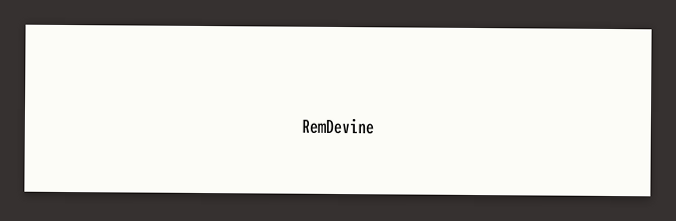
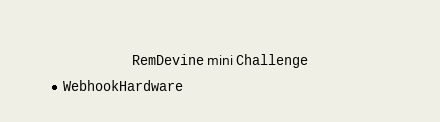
(374, 126) none -> [207,54,309,68] [62,80,183,91] mini Challenge // WebhookHardware

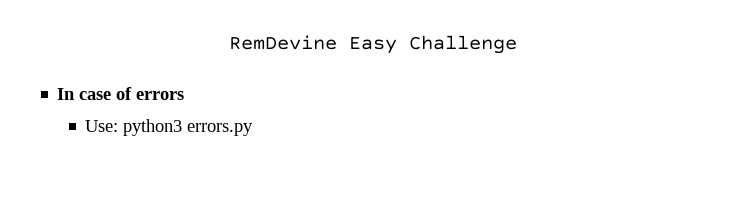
[207,55,233,65] mini -> [349,37,397,54] Easy
[62,80,183,91] WebhookHardware -> [57,87,185,100] [85,119,254,136] In case of errors // Use: python3 errors.py

